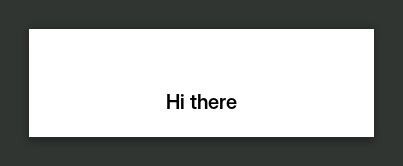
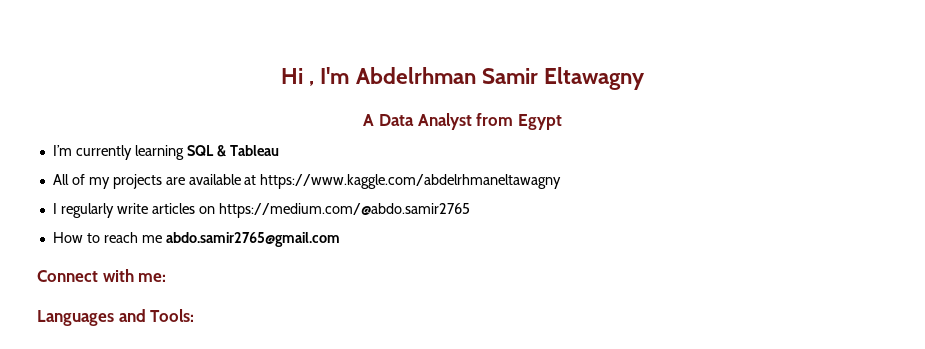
[190,94,238,109] there -> [309,67,645,90] [363,113,562,130] [52,145,279,160] [52,174,562,189] [52,203,470,218] [52,232,340,247] [37,269,167,282] [37,309,195,326] , I'm Abdelrhman Samir Eltawagny // A Data Analyst from Egypt // I’m currently learning SQL & Tableau // All of my projects are available at https://www.kaggle.com/abdelrhmaneltawagny // I regularly write articles on https://medium.com/@abdo.samir2765 // How to reach me abdo.samir2765@gmail.com // Connect with me: // Languages and Tools:

